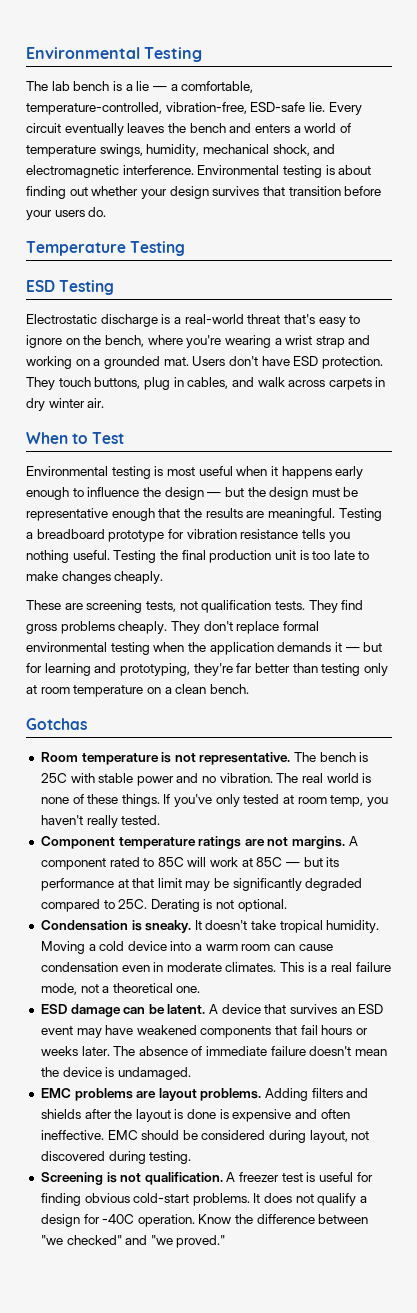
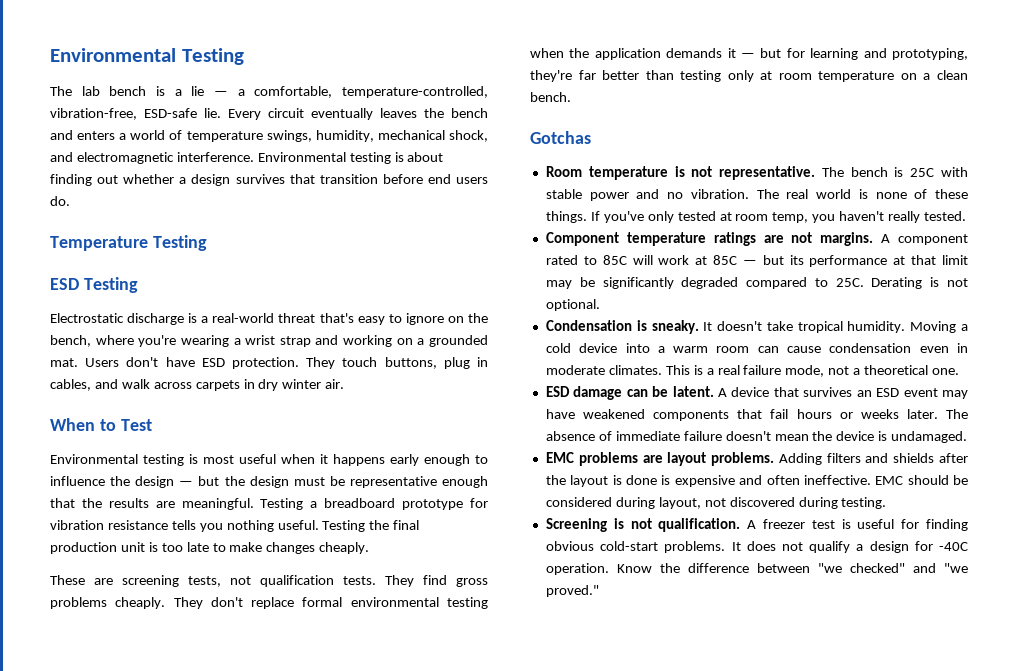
[140,189,167,199] your -> [179,177,187,184] a
[26,210,52,220] your -> [427,174,451,184] end

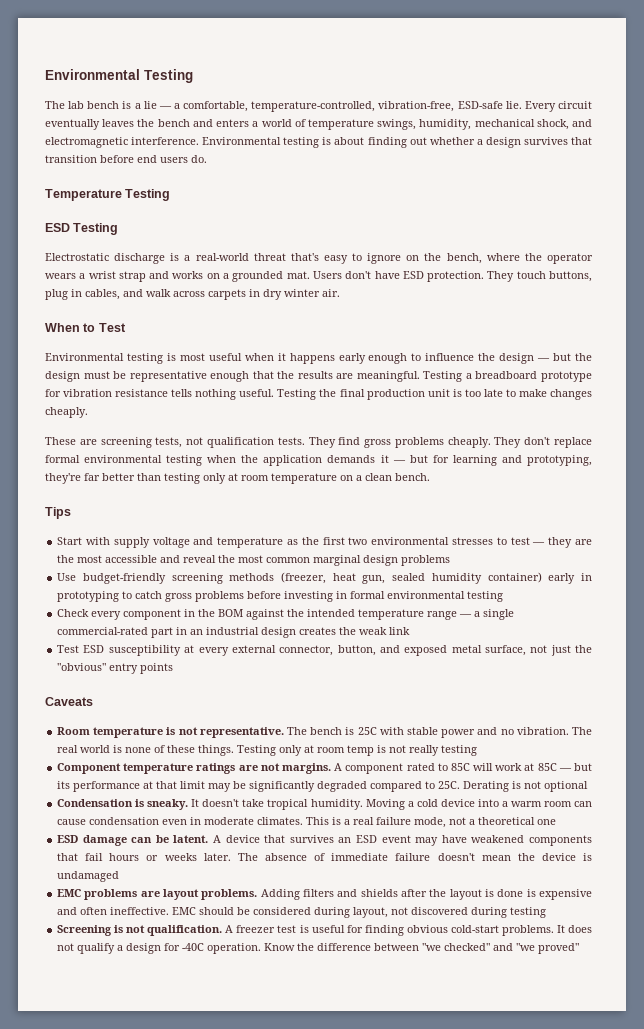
[138,335,229,347] you're wearing -> [524,253,593,264] [45,273,76,279] the operator wears
[343,335,393,347] working -> [172,271,204,279] works
[199,523,223,532] you -> (193, 393) none
[530,131,591,144] Gotchas -> [45,507,71,519] [57,537,592,548] [57,555,451,566] [57,572,592,584] [57,591,504,602] [57,609,515,620] [57,627,411,638] [57,645,593,656] [57,663,174,674] [45,697,93,706] Tips // Start with supply voltage and temperature as the first two environmental stresses to test — they are the most accessible and reveal the most common marginal design problems // Use budget-friendly screening methods (freezer, heat gun, sealed humidity container) early in prototyping to catch gross problems before investing in formal environmental testing // Check every component in the BOM against the intended temperature range — a single commercial-rated part in an industrial design creates the weak link // Test ESD susceptibility at every external connector, button, and exposed metal surface, not just the "obvious" entry points // Caveats
[590,211,967,223] If you've only tested at room temp, you haven't really tested. -> [237,745,478,756] Testing only at room temp is not really testing
[545,299,600,311] optional. -> [544,781,589,792] optional
[932,368,960,375] one. -> [537,819,557,825] one
[891,431,968,443] undamaged. -> [57,871,120,882] undamaged
[841,497,887,509] testing. -> [510,907,547,918] testing
[545,585,599,597] proved." -> [538,943,580,954] proved"

